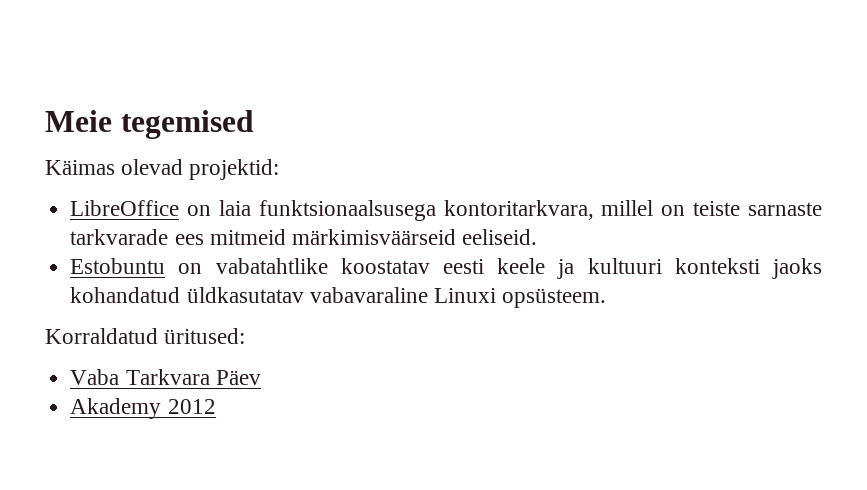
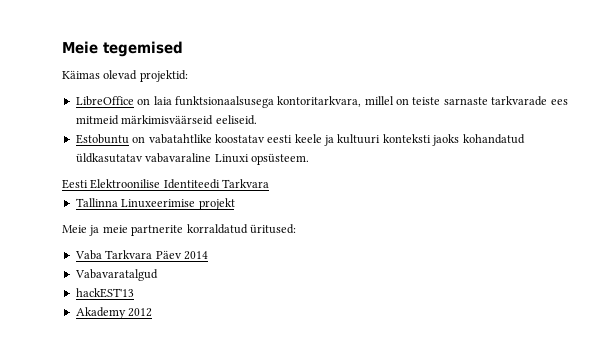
[45,328,158,344] Korraldatud -> [62,179,270,189] [75,198,235,210] [62,224,248,236] Eesti Elektroonilise Identiteedi Tarkvara // Tallinna Linuxeerimise projekt // Meie ja meie partnerite korraldatud
(261, 377) none -> [183,251,208,260] [74,269,158,281] [75,288,134,298] 2014 // Vabavaratalgud // hackEST'13

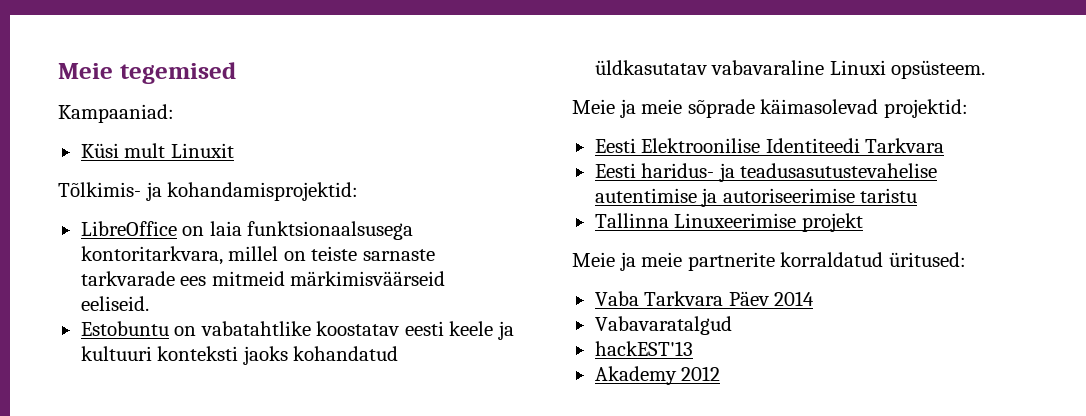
[62,70,188,82] Käimas olevad projektid: -> [58,104,174,123] [80,143,234,158] [58,182,359,201] Kampaaniad: // Küsi mult Linuxit // Tõlkimis- ja kohandamisprojektid:
[62,179,270,189] Eesti Elektroonilise Identiteedi Tarkvara -> [572,99,968,118] [594,138,945,153] [594,163,938,182] [594,188,918,207] Meie ja meie sõprade käimasolevad projektid: // Eesti Elektroonilise Identiteedi Tarkvara // Eesti haridus- ja teadusasutustevahelise autentimise ja autoriseerimise taristu

